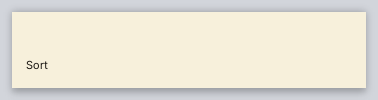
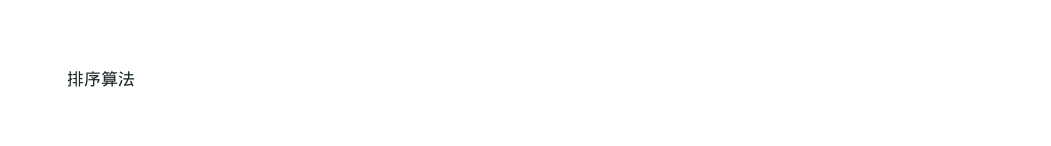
[26,60,48,70] Sort -> [67,71,135,87] 排序算法

